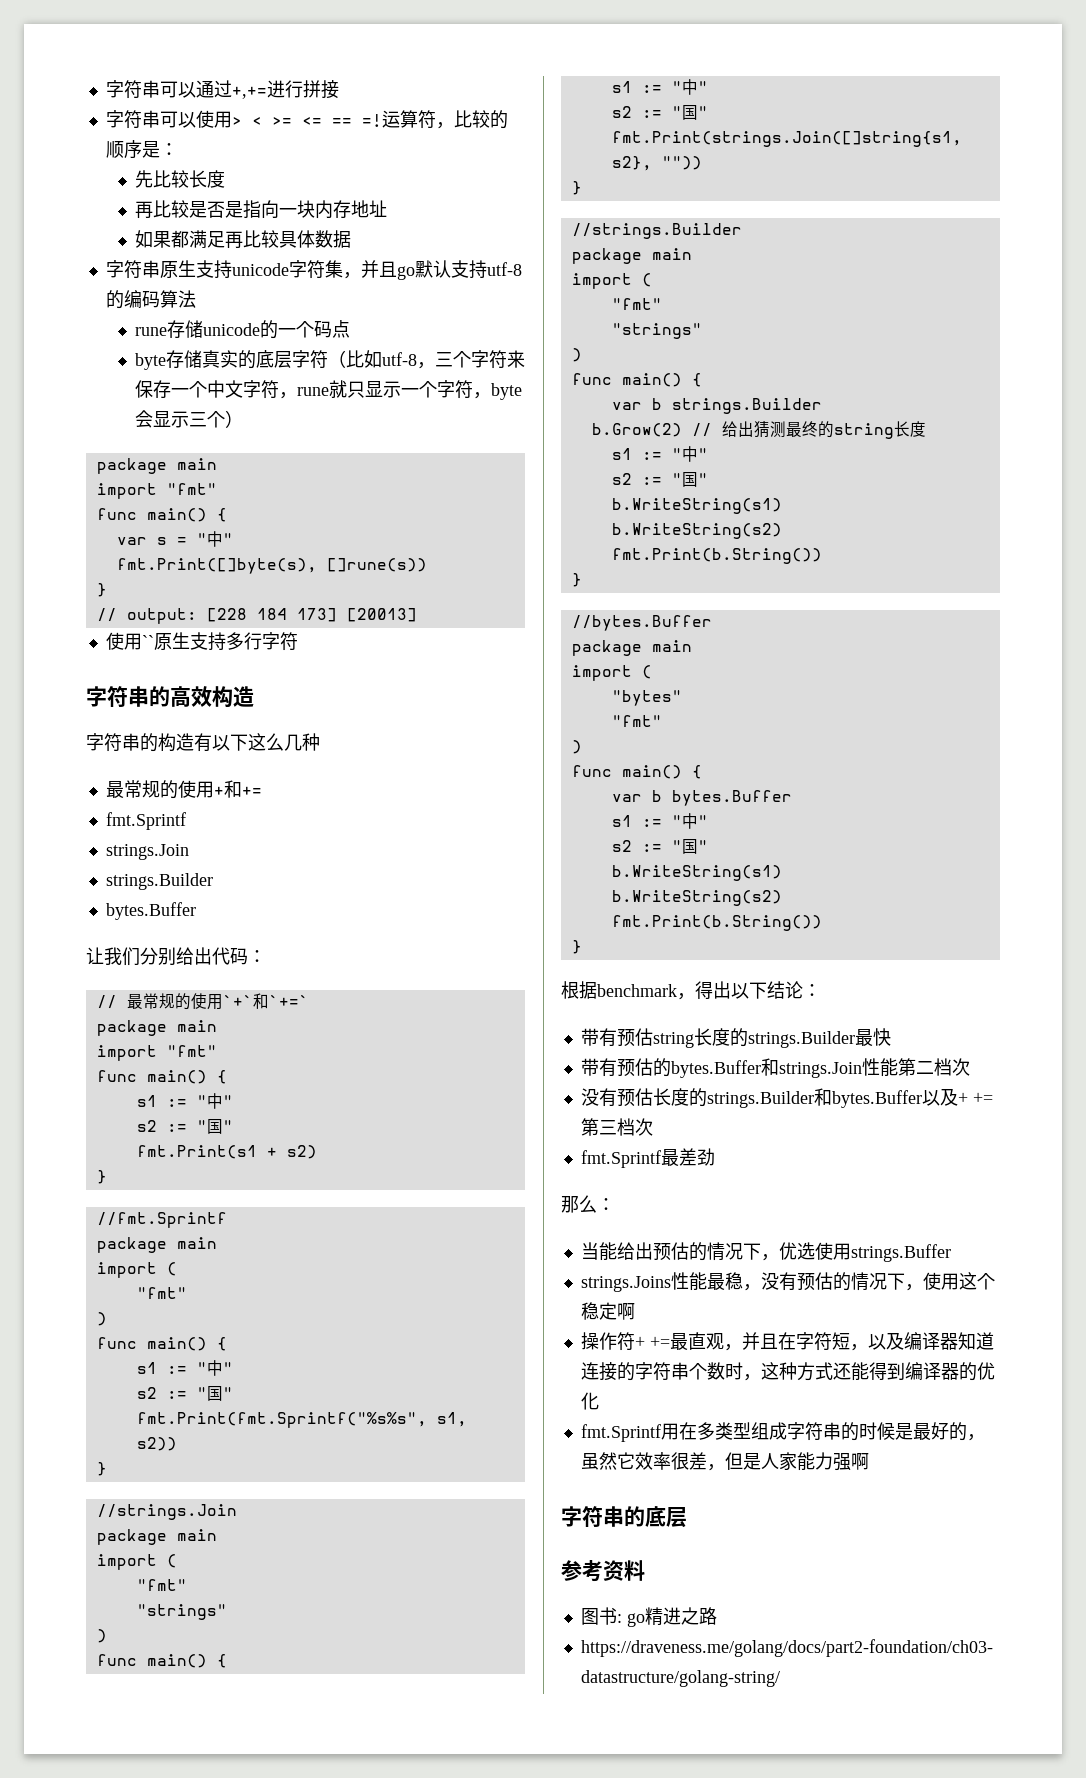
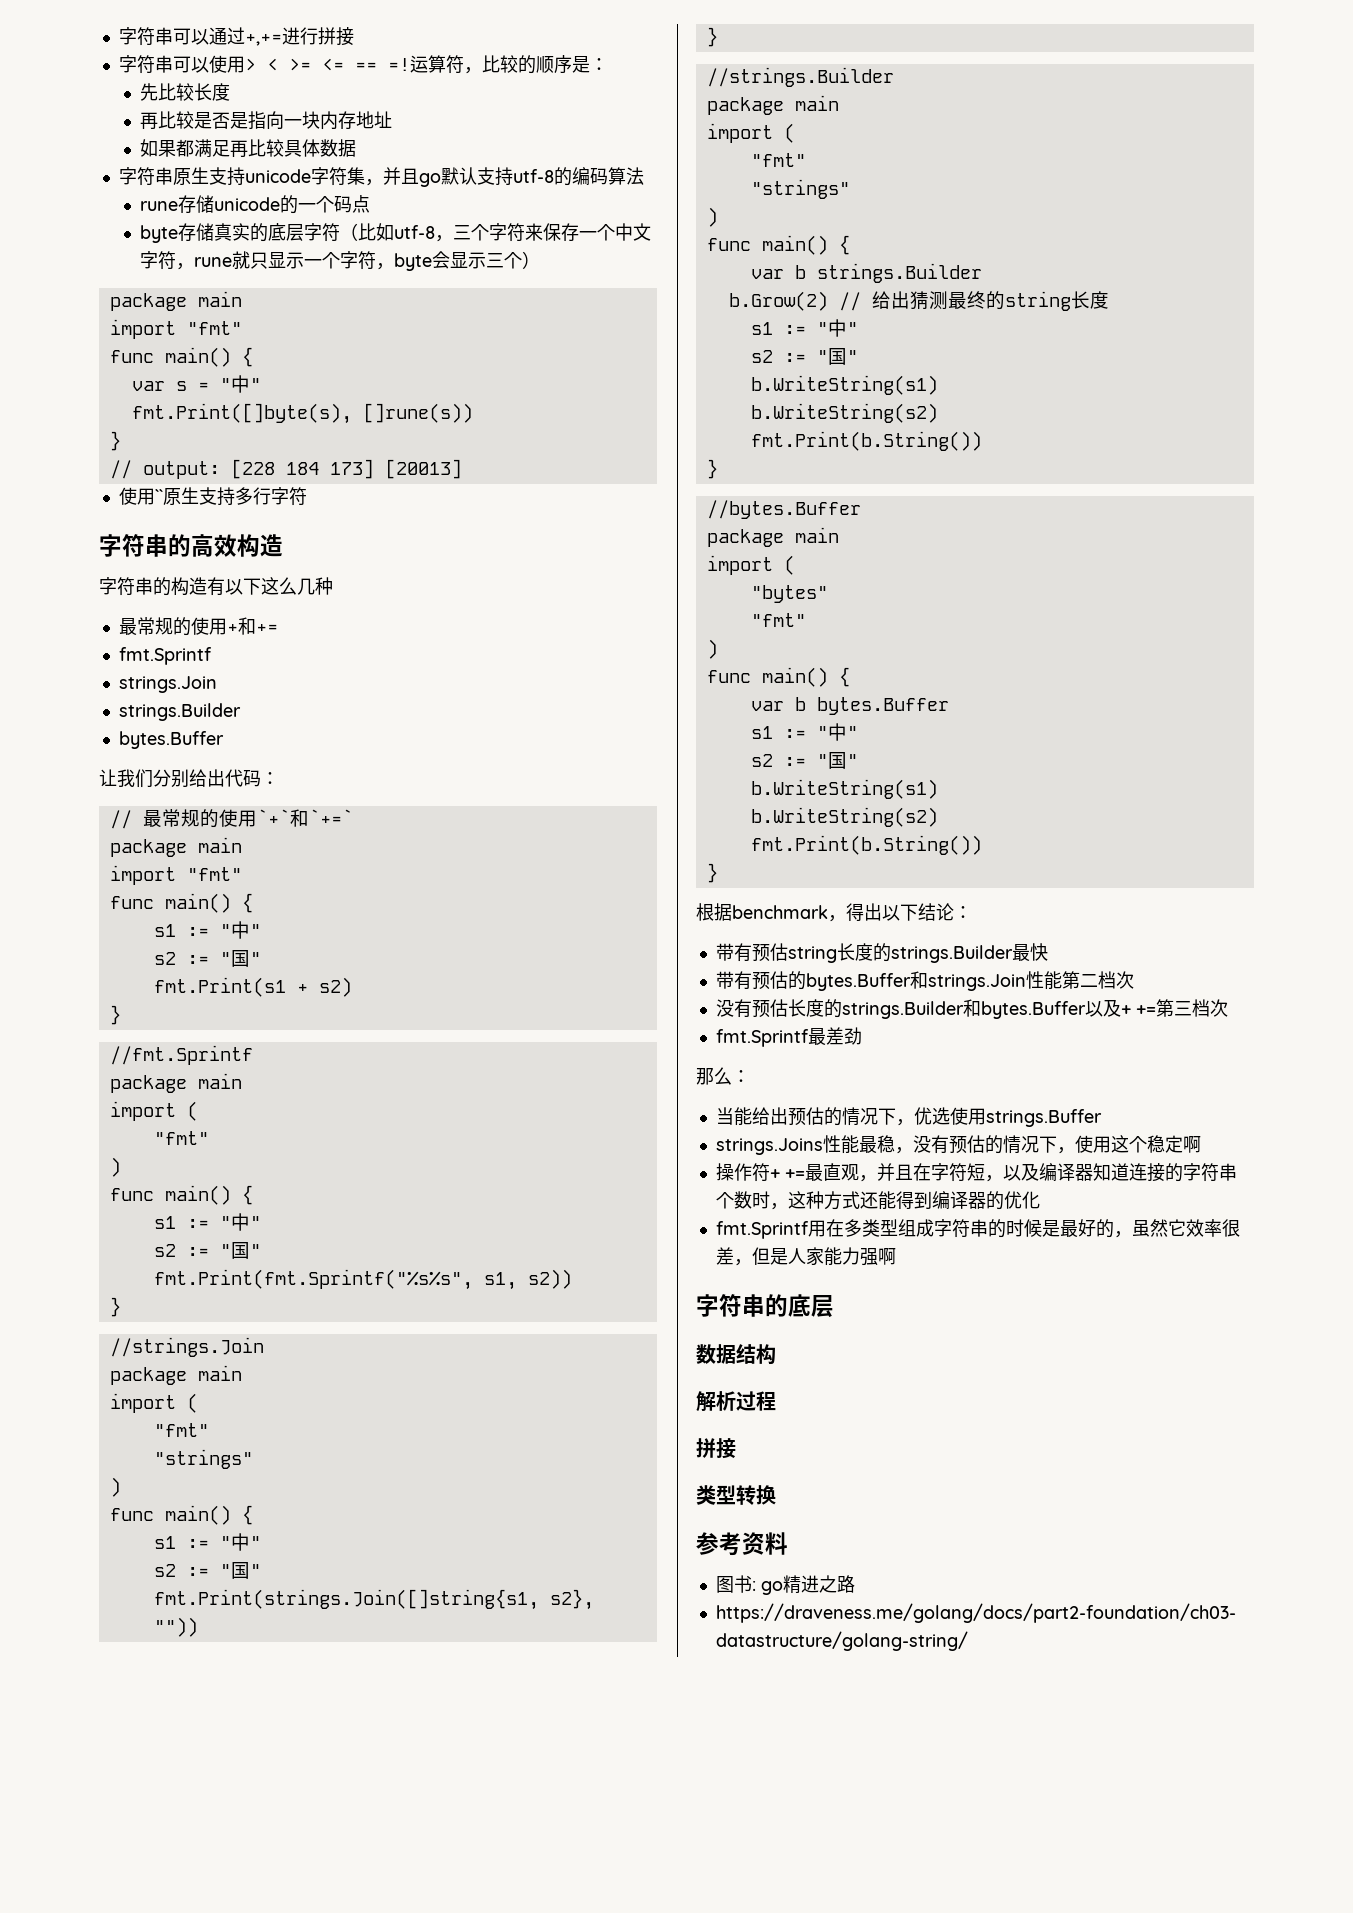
(687, 1517) none -> [696,1344,776,1365] [696,1391,776,1412] [696,1438,736,1459] [696,1485,776,1505] // 数据结构 // 解析过程 // 拼接 // 类型转换

